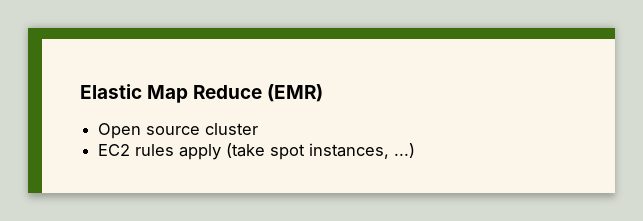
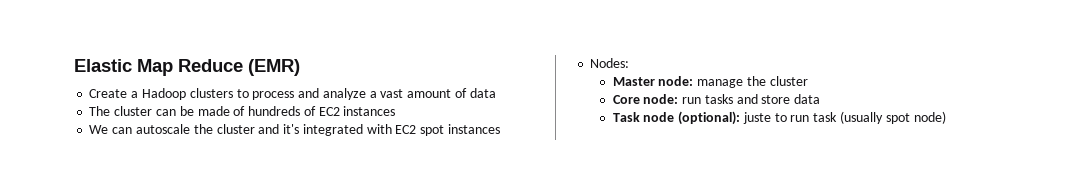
[98,123,259,139] [98,143,416,160] Open source cluster // EC2 rules apply (take spot instances, ...) -> [89,88,496,100] [89,106,396,116] [89,124,500,136] [590,58,630,68] [612,76,808,88] [612,94,821,104] [612,111,946,125] Create a Hadoop clusters to process and analyze a vast amount of data // The cluster can be made of hundreds of EC2 instances // We can autoscale the cluster and it's integrated with EC2 spot instances // Nodes: // Master node: manage the cluster // Core node: run tasks and store data // Task node (optional): juste to run task (usually spot node)

